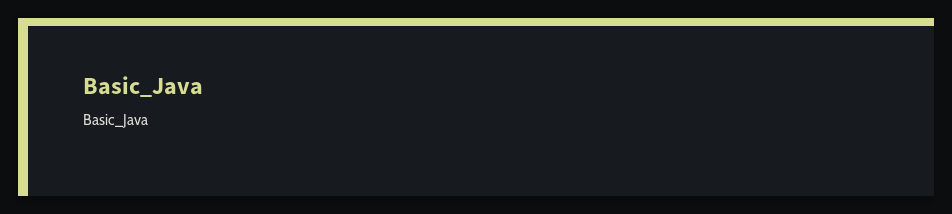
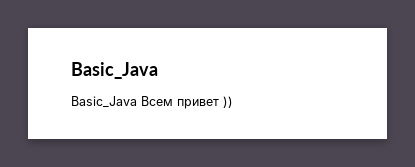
(148, 121) none -> [141,96,233,109] Всем привет ))

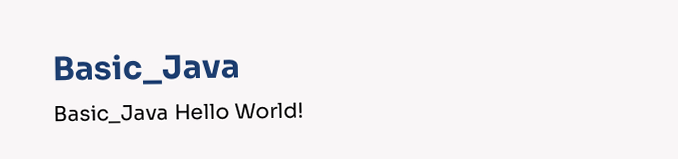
[141,96,233,109] Всем привет )) -> [173,102,305,121] Hello World!

